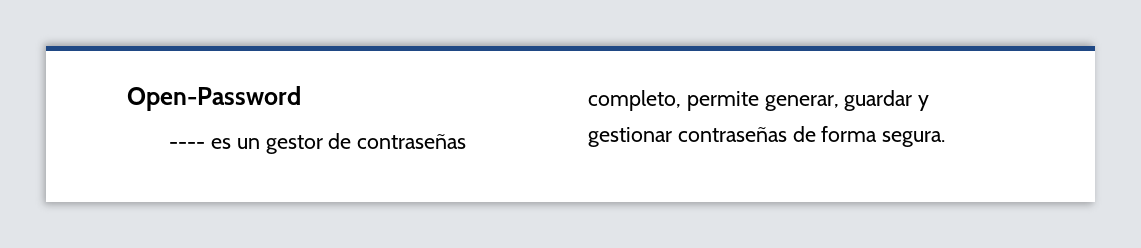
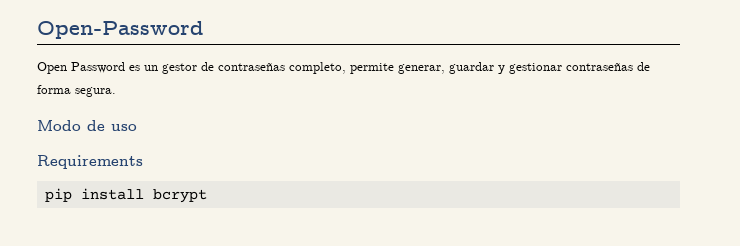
[169,142,206,149] ---- -> [37,62,125,74] Open Password
(946, 139) none -> [37,120,137,131] [37,155,143,169] [44,188,207,203] // Modo de uso // Requirements // pip install bcrypt

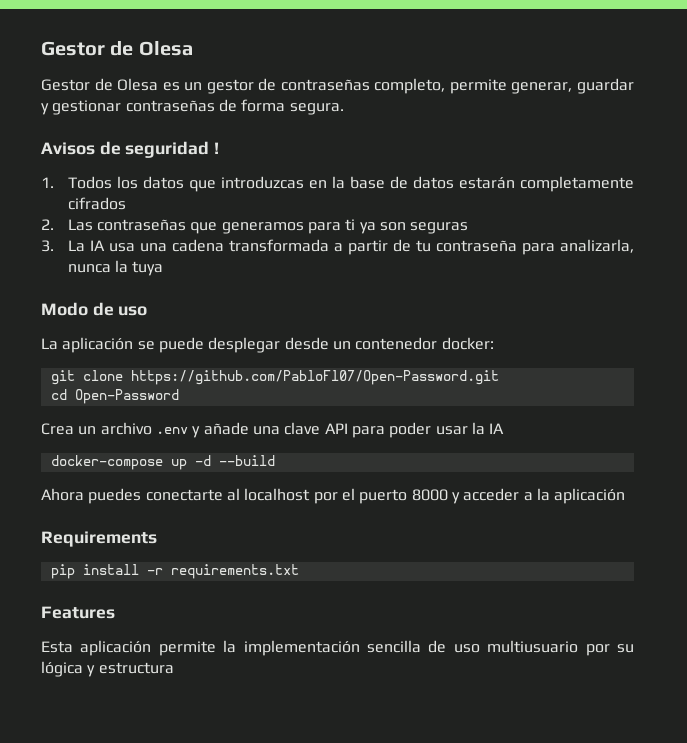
[37,21,204,39] [37,62,125,74] Open-Password // Open Password -> [41,41,193,56] [41,78,159,91] Gestor de Olesa // Gestor de Olesa
[37,120,137,131] [37,155,143,169] [44,188,207,203] Modo de uso // Requirements // pip install bcrypt -> [41,141,220,158] [41,176,634,192] [67,197,126,210] [41,219,469,234] [41,239,634,255] [67,260,164,276] [41,302,148,316] [41,337,494,353] [50,370,499,385] [50,389,179,404] [41,422,505,438] [50,455,275,470] [41,488,626,504] [41,531,157,547] [50,564,299,579] [41,606,115,619] [41,640,635,656] [41,661,174,677] Avisos de seguridad ! // 1. Todos los datos que introduzcas en la base de datos estarán completamente cifrados // 2. Las contraseñas que generamos para ti ya son seguras // 3. La IA usa una cadena transformada a partir de tu contraseña para analizarla, nunca la tuya // Modo de uso // La aplicación se puede desplegar desde un contenedor docker: // git clone https://github.com/PabloFl07/Open-Password.git // cd Open-Password // Crea un archivo .env y añade una clave API para poder usar la IA // docker-compose up -d --build // Ahora puedes conectarte al localhost por el puerto 8000 y acceder a la aplicación // Requirements // pip install -r requirements.txt // Features // Esta aplicación permite la implementación sencilla de uso multiusuario por su lógica y estructura

